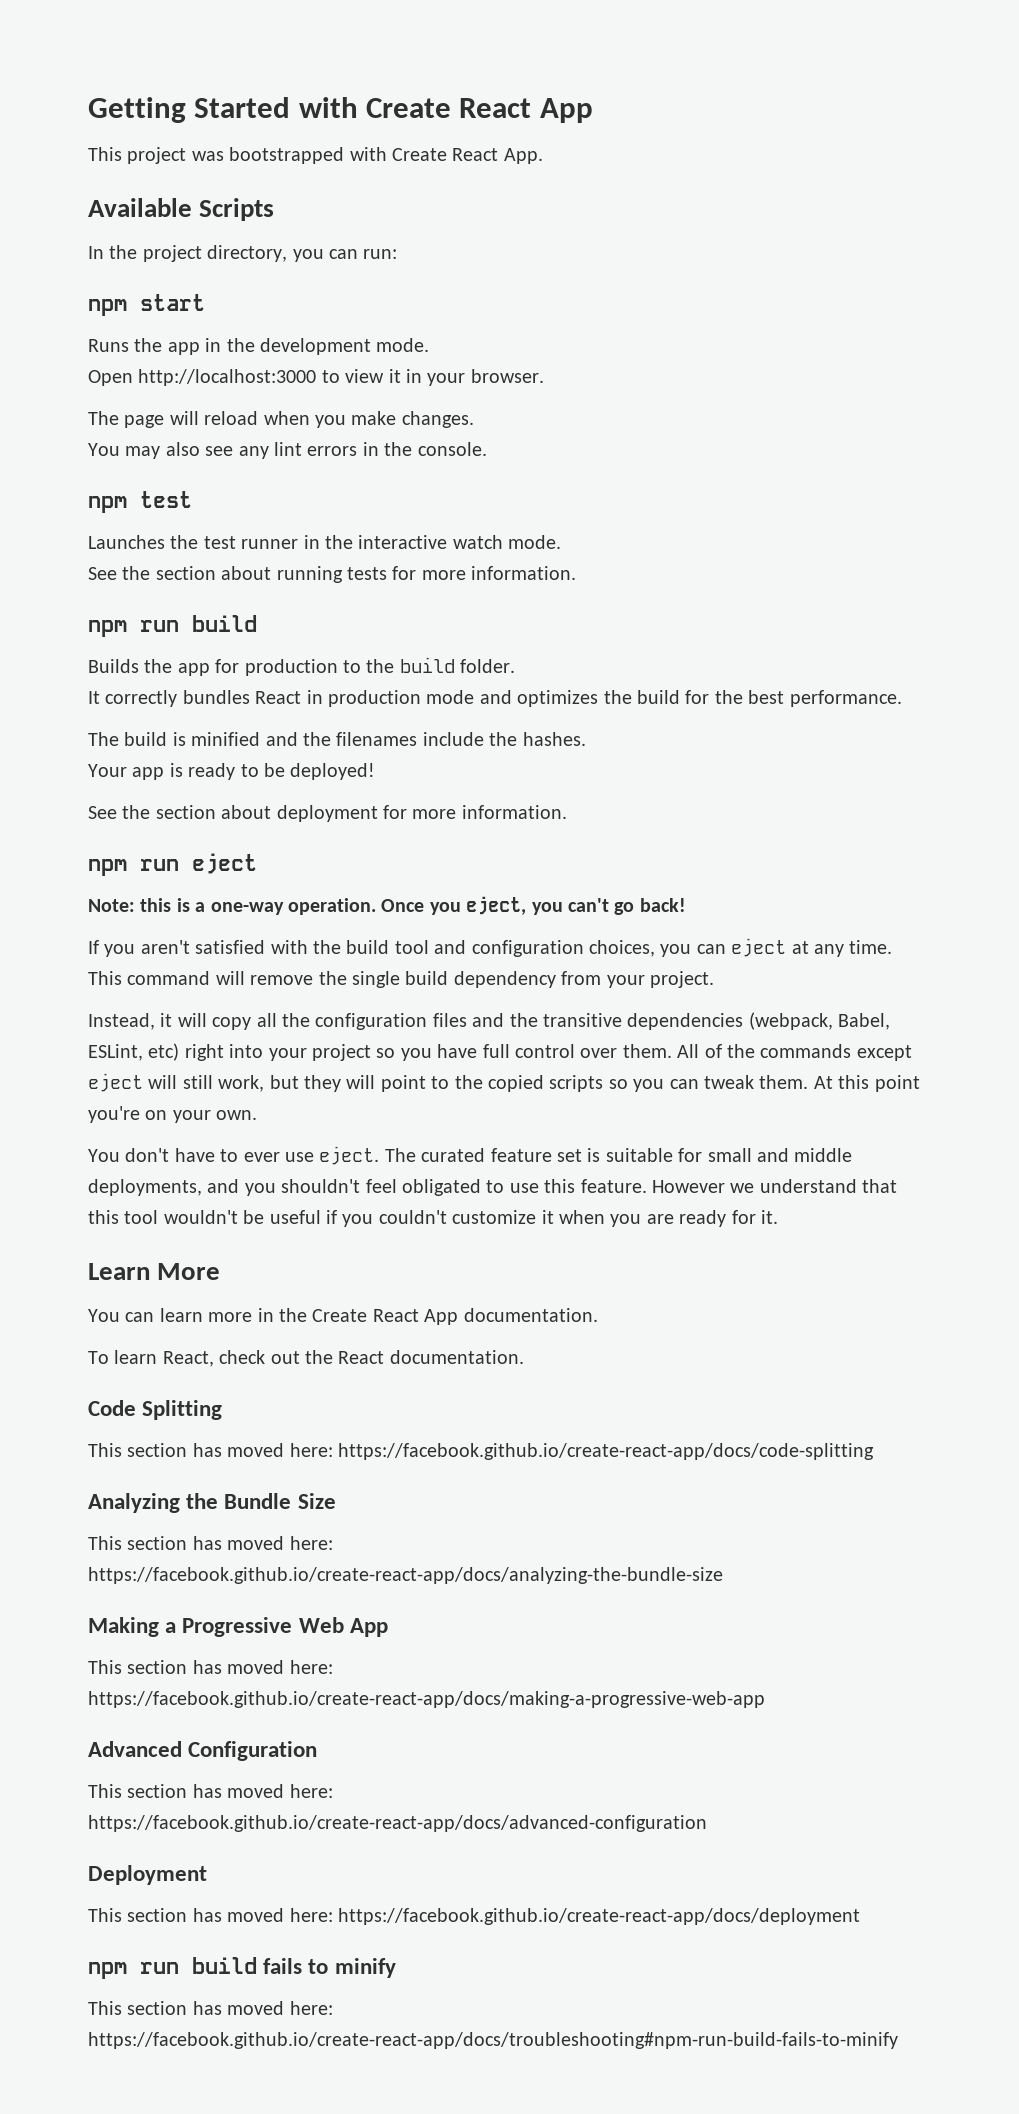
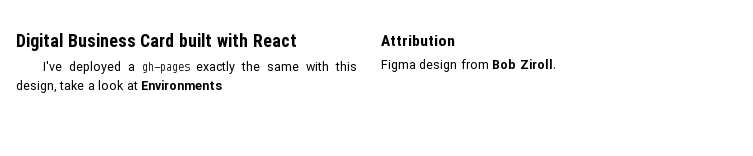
[88,97,593,123] [88,147,543,164] [88,198,275,221] [88,245,398,262] [88,294,205,316] [88,338,430,355] [88,369,544,386] [88,411,474,428] [88,442,487,459] [88,491,192,513] [88,535,562,549] [88,566,577,583] [88,615,257,637] [88,657,516,676] [88,690,902,707] [88,732,586,746] [88,763,376,780] [88,805,567,822] [88,853,257,876] [88,896,686,915] [88,938,893,957] [88,971,714,988] [88,1012,891,1030] [88,1043,912,1061] [88,1073,920,1092] [88,1106,258,1123] [88,1146,853,1165] [88,1179,898,1196] [88,1210,778,1227] [88,1263,221,1280] [88,1308,598,1325] [88,1350,524,1367] [88,1400,223,1420] [88,1443,874,1460] [88,1493,336,1513] [88,1536,333,1550] [88,1567,723,1584] [88,1617,388,1637] [88,1660,333,1674] [88,1691,765,1708] [88,1741,318,1761] [88,1784,333,1798] [88,1815,707,1832] [88,1865,207,1885] [88,1908,860,1925] [88,1957,396,1979] [88,2001,333,2015] [88,2032,898,2049] Getting Started with Create React App // This project was bootstrapped with Create React App. // Available Scripts // In the project directory, you can run: // npm start // Runs the app in the development mode. // Open http://localhost:3000 to view it in your browser. // The page will reload when you make changes. // You may also see any lint errors in the console. // npm test // Launches the test runner in the interactive watch mode. // See the section about running tests for more information. // npm run build // Builds the app for production to the build folder. // It correctly bundles React in production mode and optimizes the build for the best performance. // The build is minified and the filenames include the hashes. // Your app is ready to be deployed! // See the section about deployment for more information. // npm run eject // Note: this is a one-way operation. Once you eject, you can't go back! // If you aren't satisfied with the build tool and configuration choices, you can eject at any time. This command will remove the single build dependency from your project. // Instead, it will copy all the configuration files and the transitive dependencies (webpack, Babel, ESLint, etc) right into your project so you have full control over them. All of the commands except eject will still work, but they will point to the copied scripts so you can tweak them. At this point you're on your own. // You don't have to ever use eject. The curated feature set is suitable for small and middle deployments, and you shouldn't feel obligated to use this feature. However we understand that this tool wouldn't be useful if you couldn't customize it when you are ready for it. // Learn More // You can learn more in the Create React App documentation. // To learn React, check out the React documentation. // Code Splitting // This section has moved here: https://facebook.github.io/create-react-app/docs/code-splitting // Analyzing the Bundle Size // This section has moved here: https://facebook.github.io/create-react-app/docs/analyzing-the-bundle-size // Making a Progressive Web App // This section has moved here: https://facebook.github.io/create-react-app/docs/making-a-progressive-web-app // Advanced Configuration // This section has moved here: https://facebook.github.io/create-react-app/docs/advanced-configuration // Deployment // This section has moved here: https://facebook.github.io/create-react-app/docs/deployment // npm run build fails to minify // This section has moved here: https://facebook.github.io/create-react-app/docs/troubleshooting#npm-run-build-fails-to-minify -> [16,33,297,51] [42,61,357,74] [16,80,222,93] [381,35,455,46] [381,59,556,72] Digital Business Card built with React // I've deployed a gh-pages exactly the same with this design, take a look at Environments // Attribution // Figma design from Bob Ziroll.

